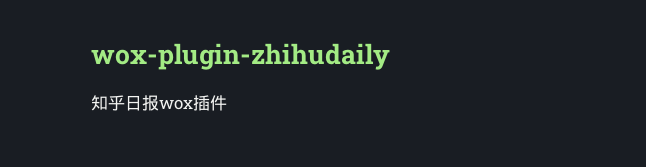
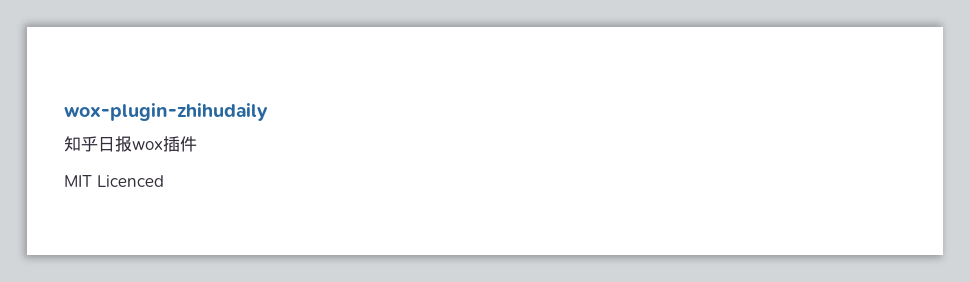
(227, 103) none -> [64,175,164,187] // MIT Licenced

